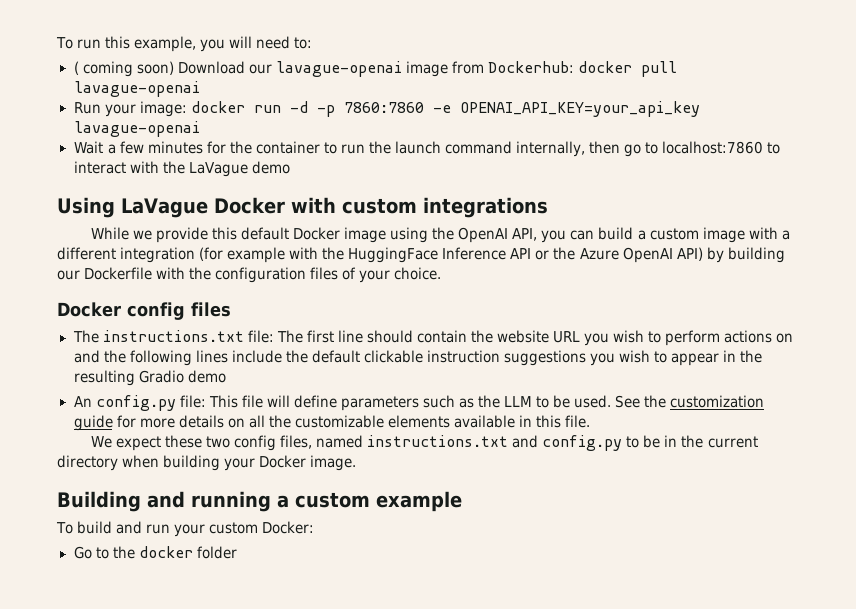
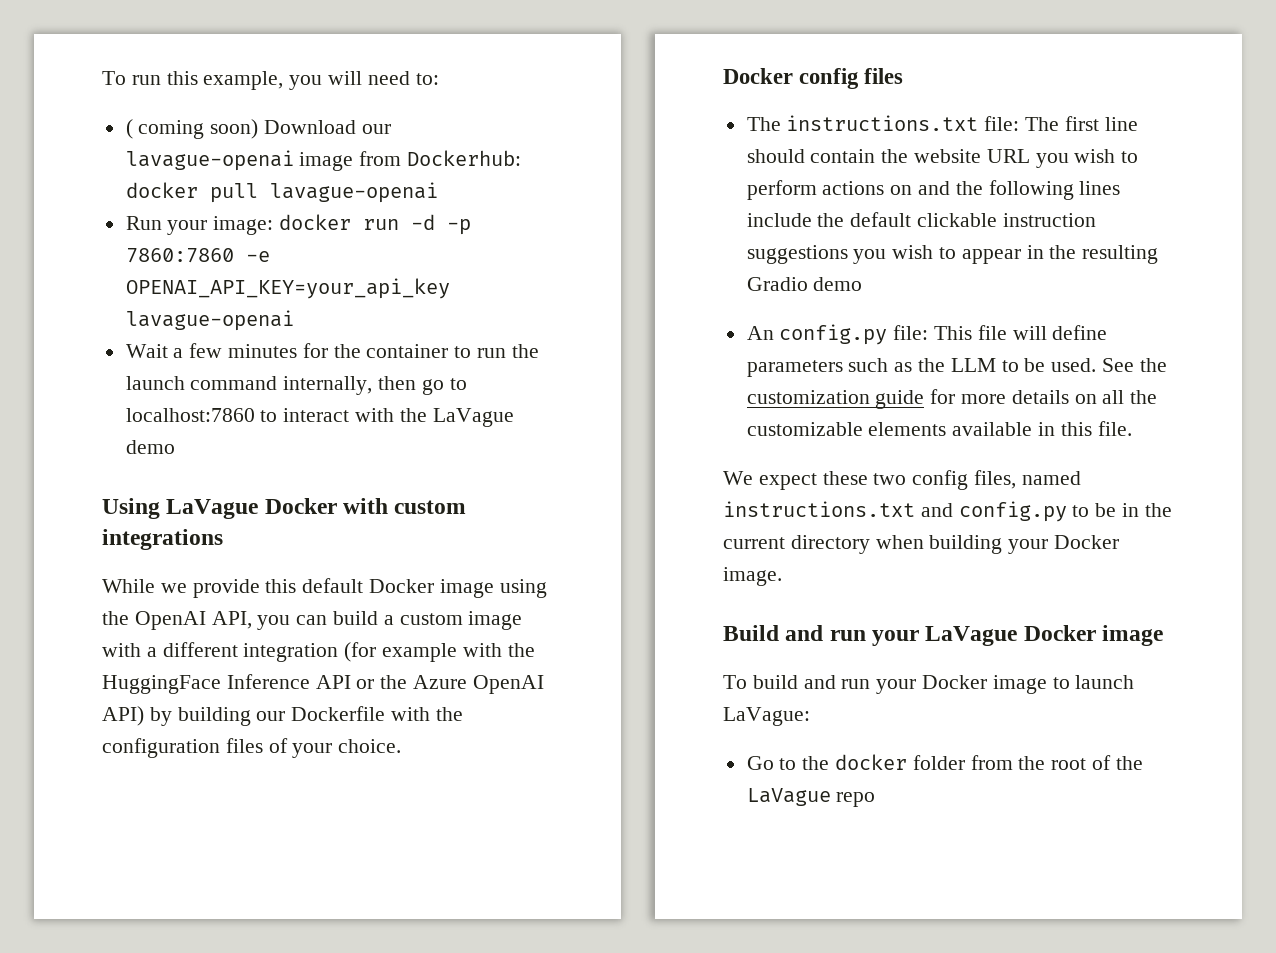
[57,491,462,512] Building and running a custom example -> [723,625,1164,646] Build and run your LaVague Docker image
[209,521,315,534] custom Docker: -> [922,675,1135,694] [723,707,810,726] Docker image to launch LaVague:
(237, 552) none -> [970,755,1143,770] [746,788,876,807] from the root of the LaVague repo

